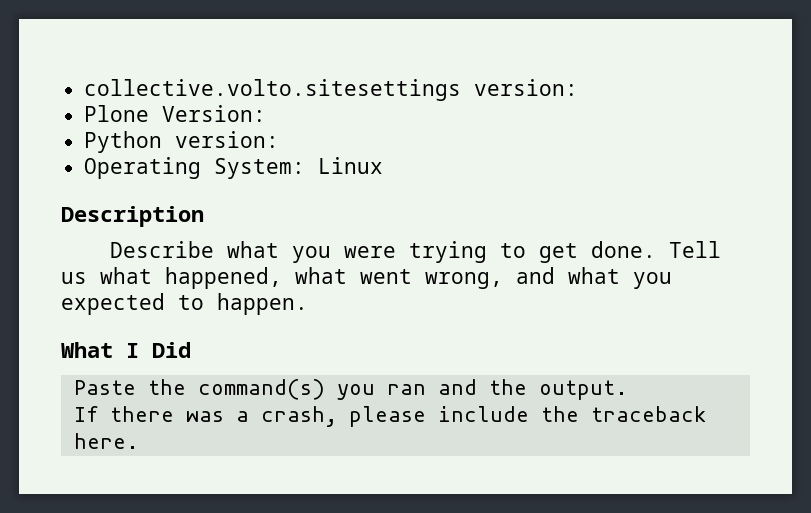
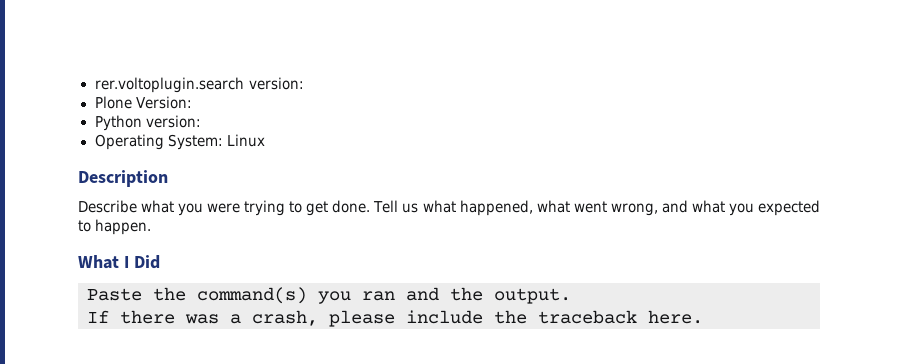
[84,79,462,101] collective.volto.sitesettings -> [94,77,245,93] rer.voltoplugin.search

